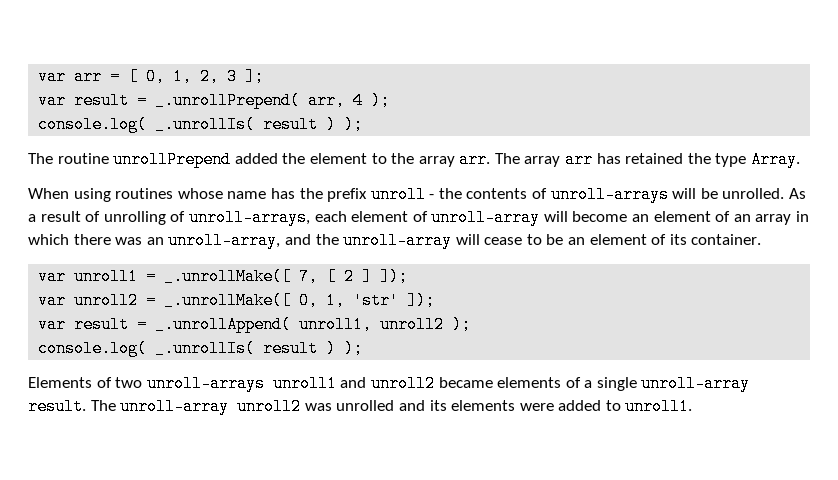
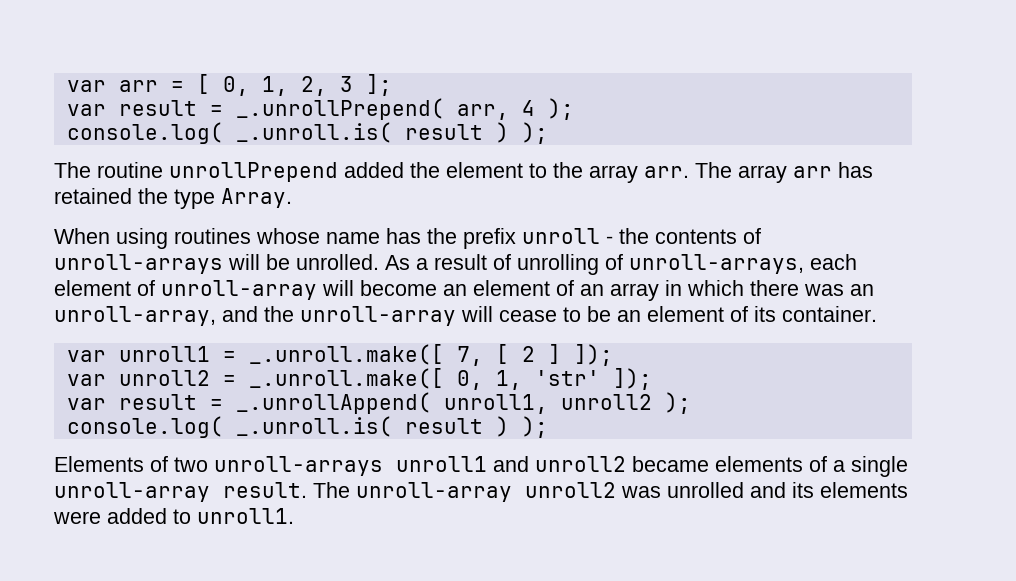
[155,116,256,133] _.unrollIs( -> [235,122,392,143] _.unroll.is(
[164,268,292,285] _.unrollMake([ -> [248,344,444,365] _.unroll.make([
[164,292,292,309] _.unrollMake([ -> [248,368,444,389] _.unroll.make([
[155,340,256,357] _.unrollIs( -> [235,416,392,437] _.unroll.is(

